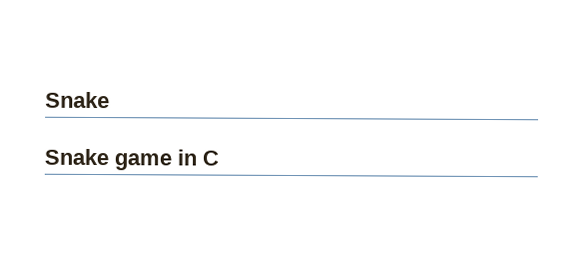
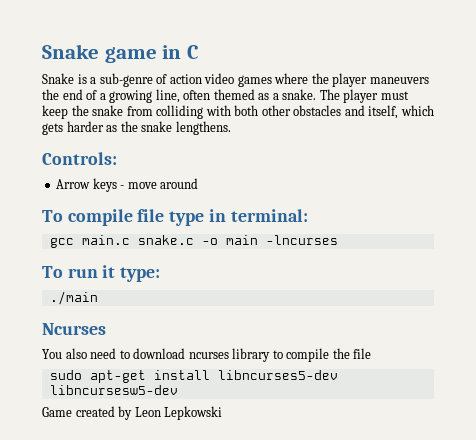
[45,91,110,109] [44,148,109,166] Snake // Snake -> [42,44,99,59] Snake
(219, 158) none -> [42,73,429,87] [42,89,409,103] [42,105,434,119] [42,121,231,135] [42,152,117,165] [56,178,199,192] [42,209,308,226] [49,235,338,248] [42,265,161,282] [49,291,98,305] [42,323,106,335] [42,348,372,362] [49,370,338,383] [49,385,178,395] [42,406,223,420] // Snake is a sub-genre of action video games where the player maneuvers the end of a growing line, often themed as a snake. The player must keep the snake from colliding with both other obstacles and itself, which gets harder as the snake lengthens. // Controls: // Arrow keys - move around // To compile file type in terminal: // gcc main.c snake.c -o main -lncurses // To run it type: // ./main // Ncurses // You also need to download ncurses library to compile the file // sudo apt-get install libncurses5-dev libncursesw5-dev // Game created by Leon Lepkowski

